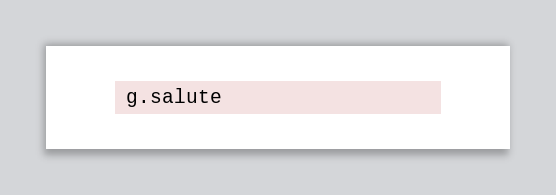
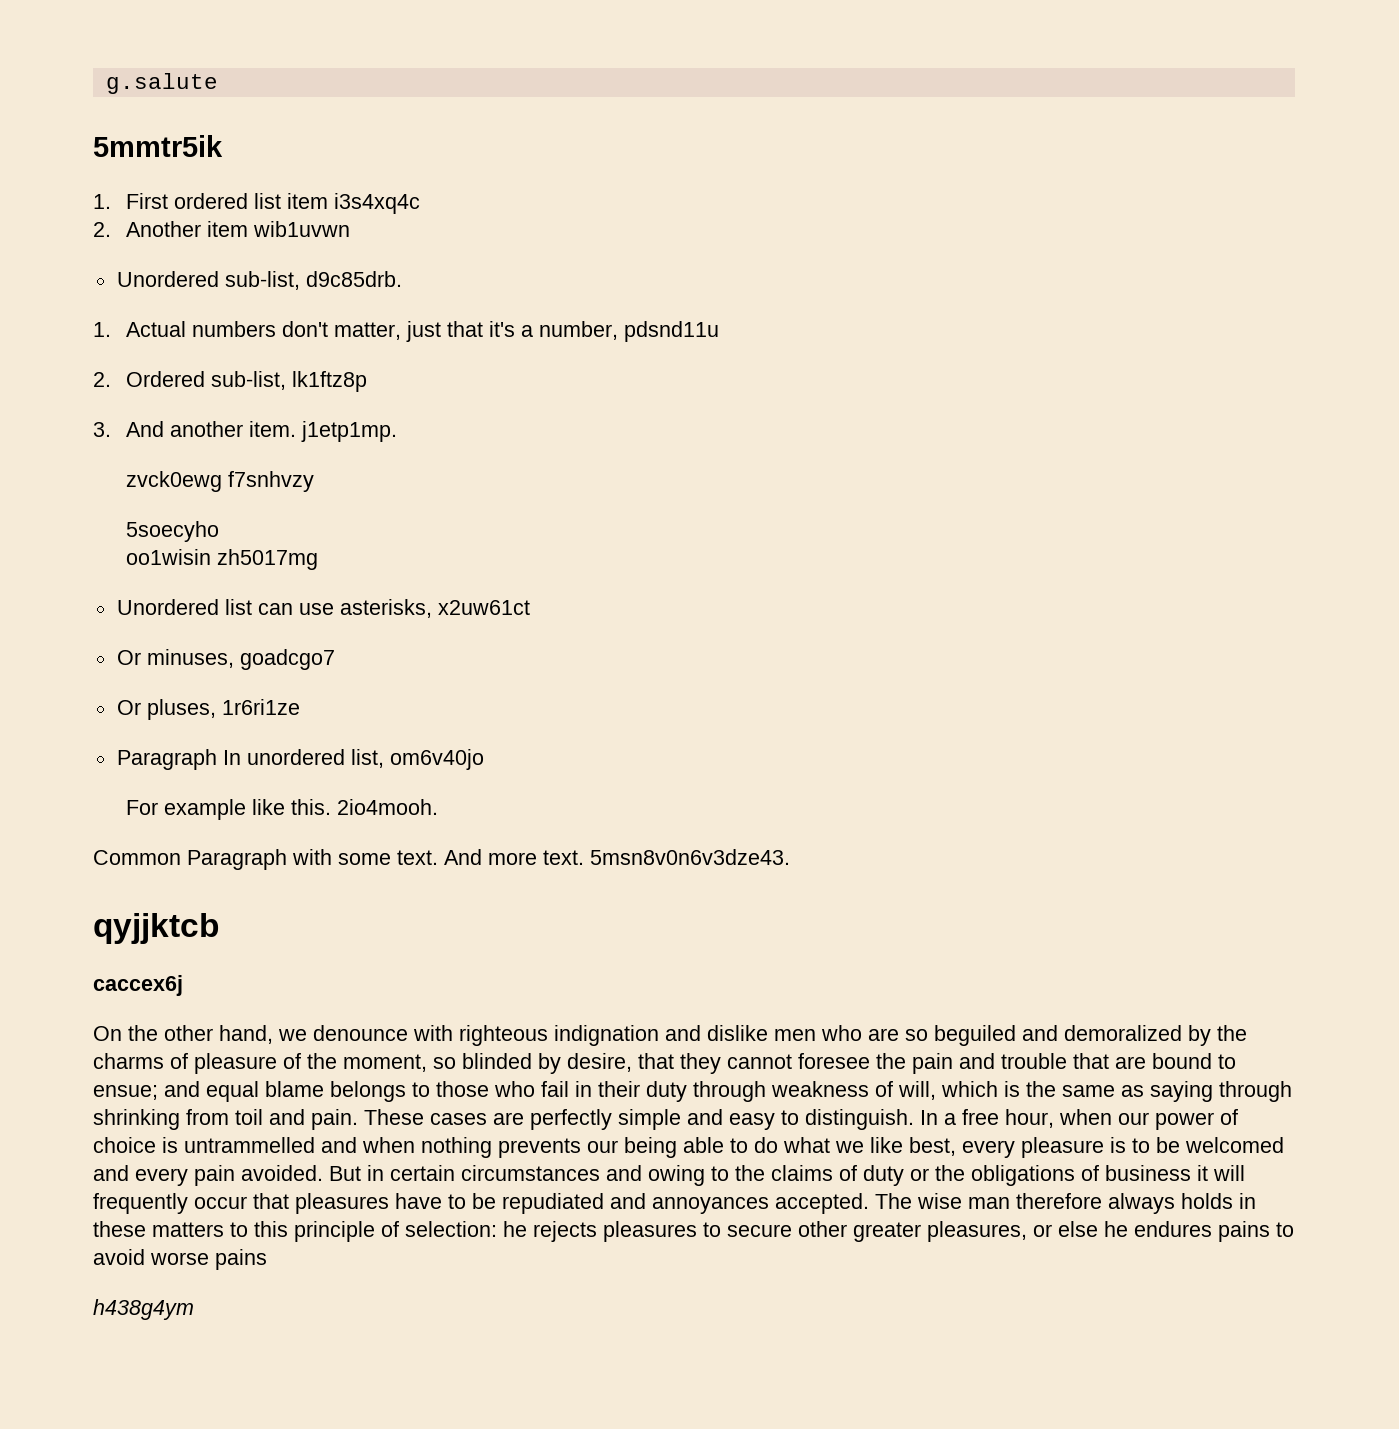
(223, 97) none -> [93,135,223,157] [93,193,421,214] [93,221,351,237] [116,271,402,290] [93,321,720,342] [93,371,368,392] [93,421,398,442] [126,471,315,492] [126,521,220,542] [126,549,319,570] [116,599,530,618] [116,649,335,670] [116,699,300,720] [116,749,484,770] [126,799,439,820] [93,849,790,870] [93,913,219,944] [93,975,183,996] [93,1025,1247,1046] [93,1053,1236,1074] [93,1081,1292,1102] [93,1109,1238,1130] [93,1137,1284,1158] [93,1165,1245,1186] [93,1193,1256,1214] [93,1221,1294,1242] [93,1249,267,1270] [93,1299,194,1320] // 5mmtr5ik // 1. First ordered list item i3s4xq4c // 2. Another item wib1uvwn // Unordered sub-list, d9c85drb. // 1. Actual numbers don't matter, just that it's a number, pdsnd11u // 2. Ordered sub-list, lk1ftz8p // 3. And another item. j1etp1mp. // zvck0ewg f7snhvzy // 5soecyho // oo1wisin zh5017mg // Unordered list can use asterisks, x2uw61ct // Or minuses, goadcgo7 // Or pluses, 1r6ri1ze // Paragraph In unordered list, om6v40jo // For example like this. 2io4mooh. // Common Paragraph with some text. And more text. 5msn8v0n6v3dze43. // qyjjktcb // caccex6j // On the other hand, we denounce with righteous indignation and dislike men who are so beguiled and demoralized by the charms of pleasure of the moment, so blinded by desire, that they cannot foresee the pain and trouble that are bound to ensue; and equal blame belongs to those who fail in their duty through weakness of will, which is the same as saying through shrinking from toil and pain. These cases are perfectly simple and easy to distinguish. In a free hour, when our power of choice is untrammelled and when nothing prevents our being able to do what we like best, every pleasure is to be welcomed and every pain avoided. But in certain circumstances and owing to the claims of duty or the obligations of business it will frequently occur that pleasures have to be repudiated and annoyances accepted. The wise man therefore always holds in these matters to this principle of selection: he rejects pleasures to secure other greater pleasures, or else he endures pains to avoid worse pains // h438g4ym

